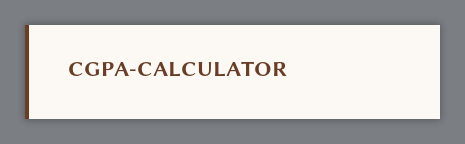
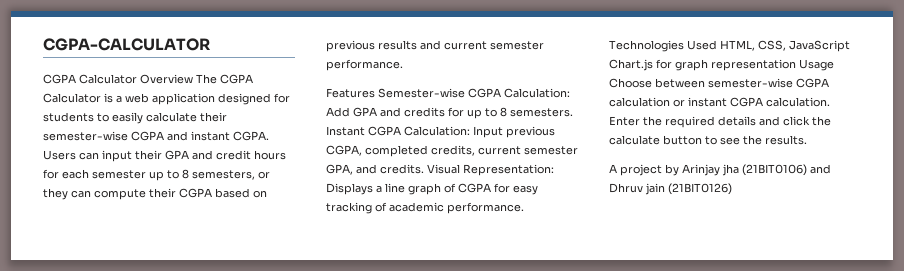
(287, 69) none -> [43,74,253,84] [43,93,290,105] [43,112,227,124] [43,131,269,141] [43,150,286,162] [43,169,270,181] [43,188,267,200] [326,40,544,52] [326,59,403,71] [326,88,570,98] [326,107,573,119] [326,126,555,138] [326,145,578,157] [326,164,554,176] [326,183,538,195] [326,202,524,214] [609,40,850,52] [609,59,834,71] [609,78,829,88] [609,97,830,107] [609,116,831,128] [609,135,807,145] [609,164,831,176] [609,183,732,195] // CGPA Calculator Overview The CGPA Calculator is a web application designed for students to easily calculate their semester-wise CGPA and instant CGPA. Users can input their GPA and credit hours for each semester up to 8 semesters, or they can compute their CGPA based on previous results and current semester performance. // Features Semester-wise CGPA Calculation: Add GPA and credits for up to 8 semesters. Instant CGPA Calculation: Input previous CGPA, completed credits, current semester GPA, and credits. Visual Representation: Displays a line graph of CGPA for easy tracking of academic performance. Technologies Used HTML, CSS, JavaScript Chart.js for graph representation Usage Choose between semester-wise CGPA calculation or instant CGPA calculation. Enter the required details and click the calculate button to see the results. // A project by Arinjay jha (21BIT0106) and Dhruv jain (21BIT0126)

